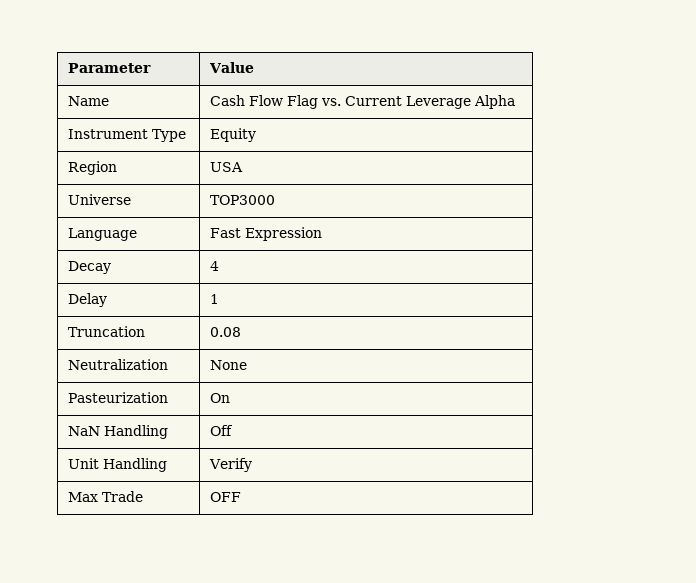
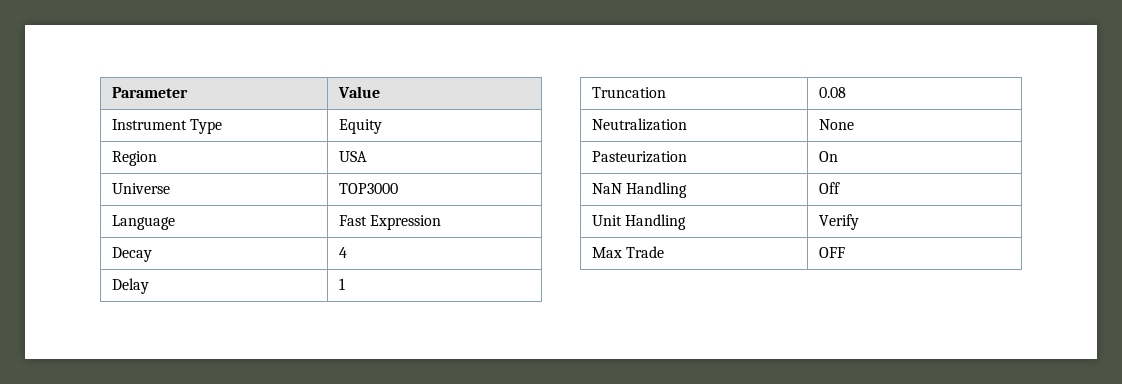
[68,96,110,106] [210,95,516,109] // Name | Cash Flow Flag vs. Current Leverage Alpha -> (380, 92) none

